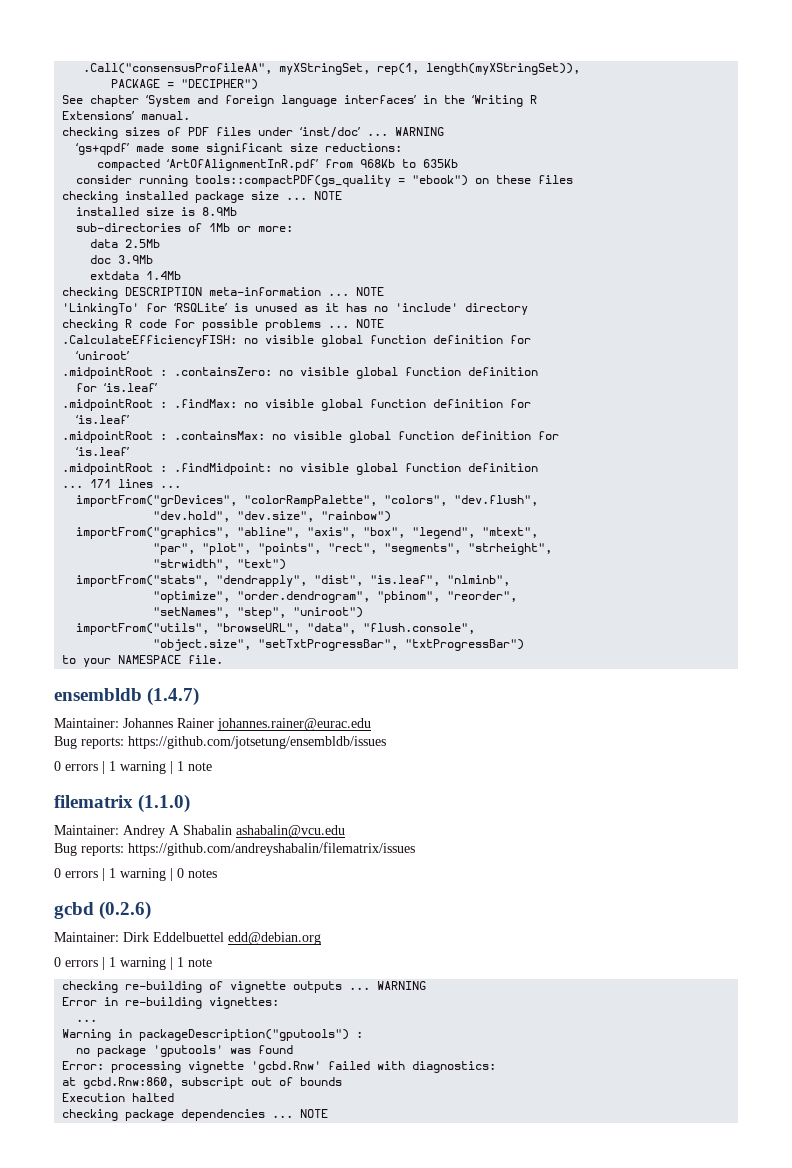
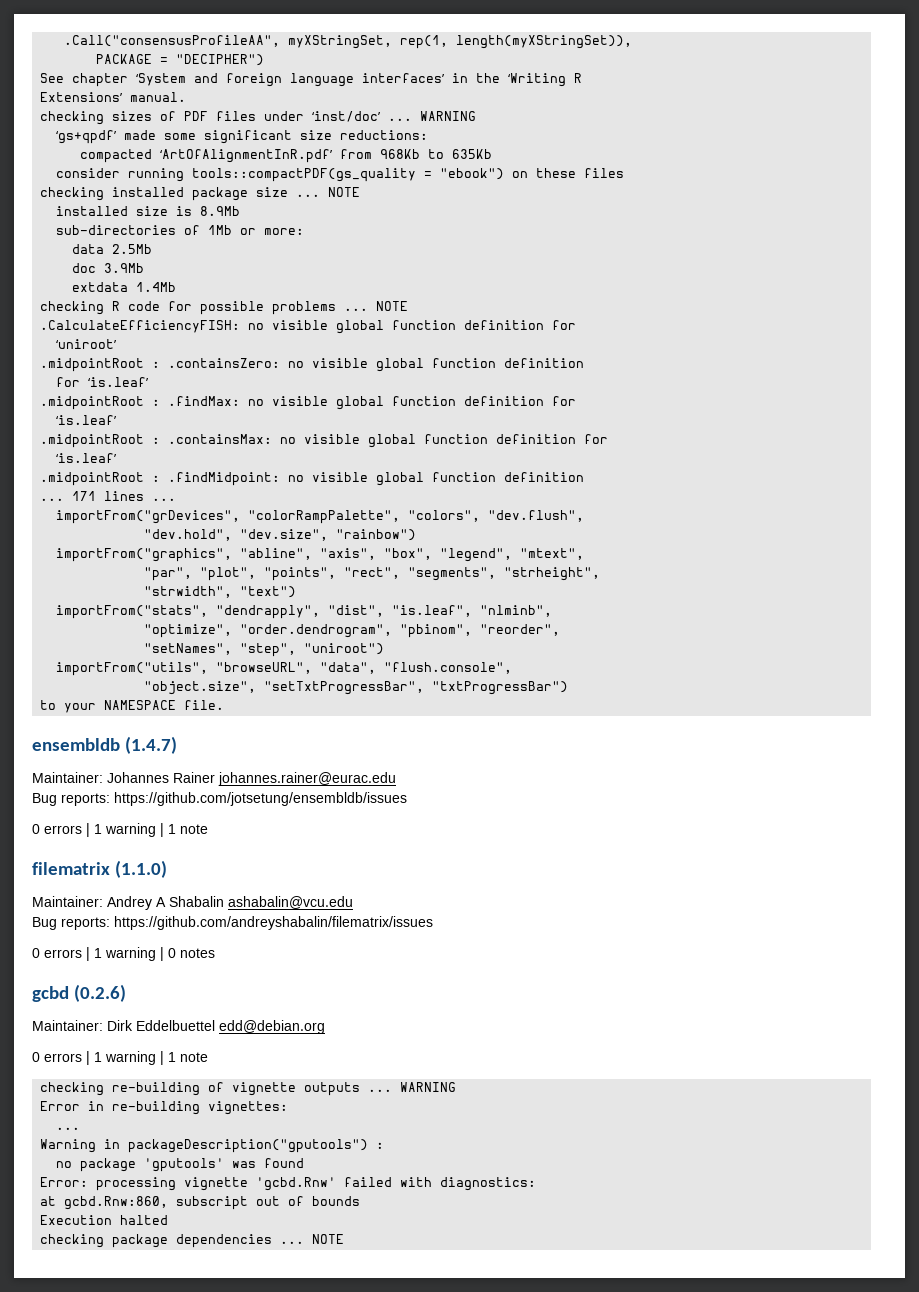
[62,287,385,299] [62,303,529,315] // checking DESCRIPTION meta-information ... NOTE // 'LinkingTo' for ‘RSQLite’ is unused as it has no 'include' directory -> (177, 287) none

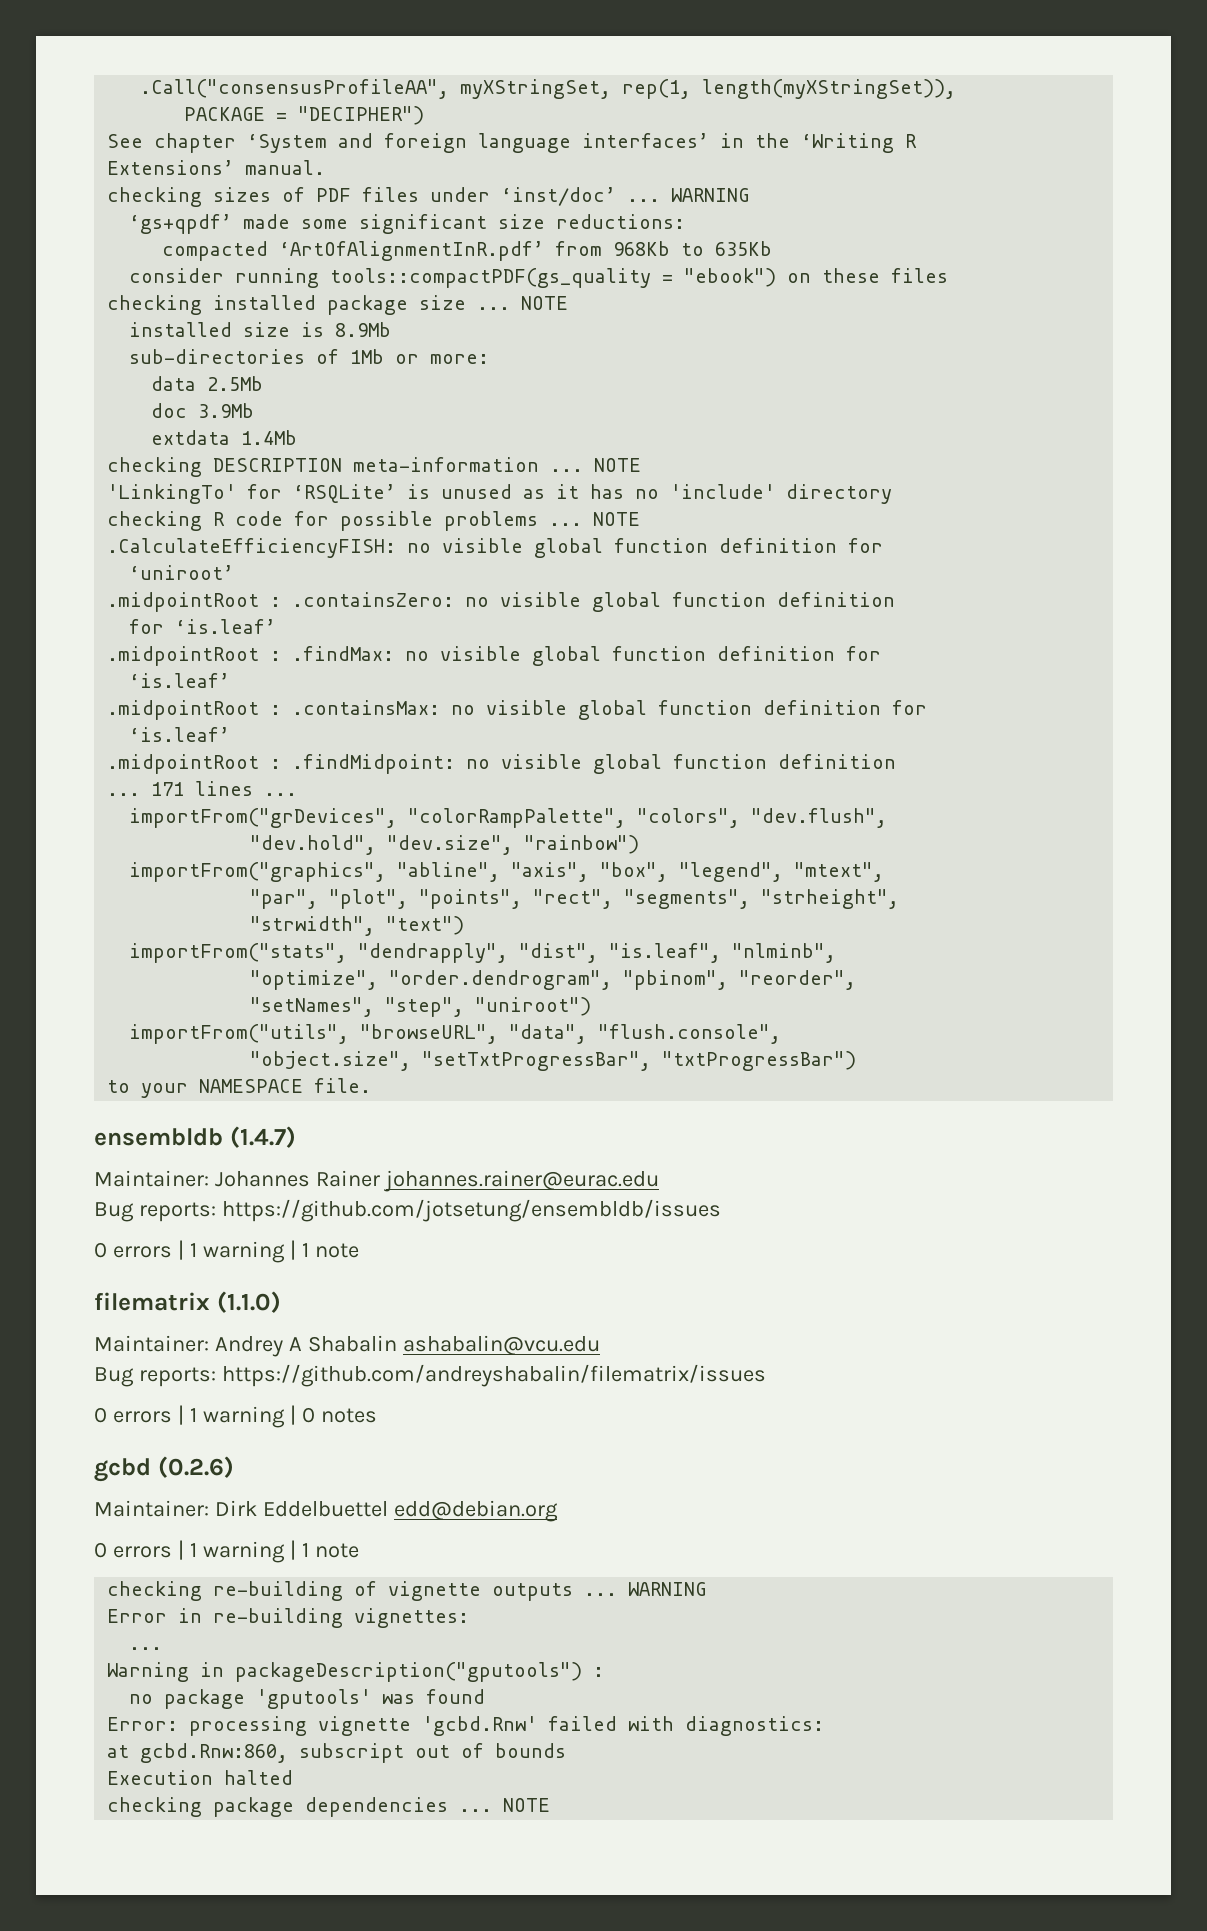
(177, 287) none -> [107,457,642,477] [107,484,893,504] // checking DESCRIPTION meta-information ... NOTE // 'LinkingTo' for ‘RSQLite’ is unused as it has no 'include' directory

